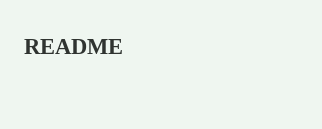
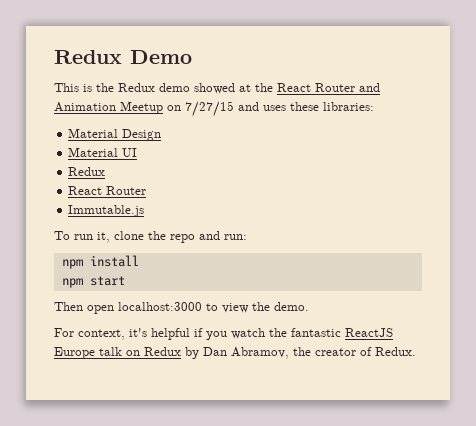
[24,39,123,54] README -> [54,50,192,64] [54,83,380,94] [54,101,374,117] [68,128,162,141] [68,147,138,157] [68,167,106,176] [68,186,147,195] [68,205,145,217] [54,231,247,243] [61,255,139,269] [61,276,125,288] [54,302,309,314] [54,328,393,340] [54,347,416,359] Redux Demo // This is the Redux demo showed at the React Router and Animation Meetup on 7/27/15 and uses these libraries: // Material Design // Material UI // Redux // React Router // Immutable.js // To run it, clone the repo and run: // npm install // npm start // Then open localhost:3000 to view the demo. // For context, it's helpful if you watch the fantastic ReactJS Europe talk on Redux by Dan Abramov, the creator of Redux.

